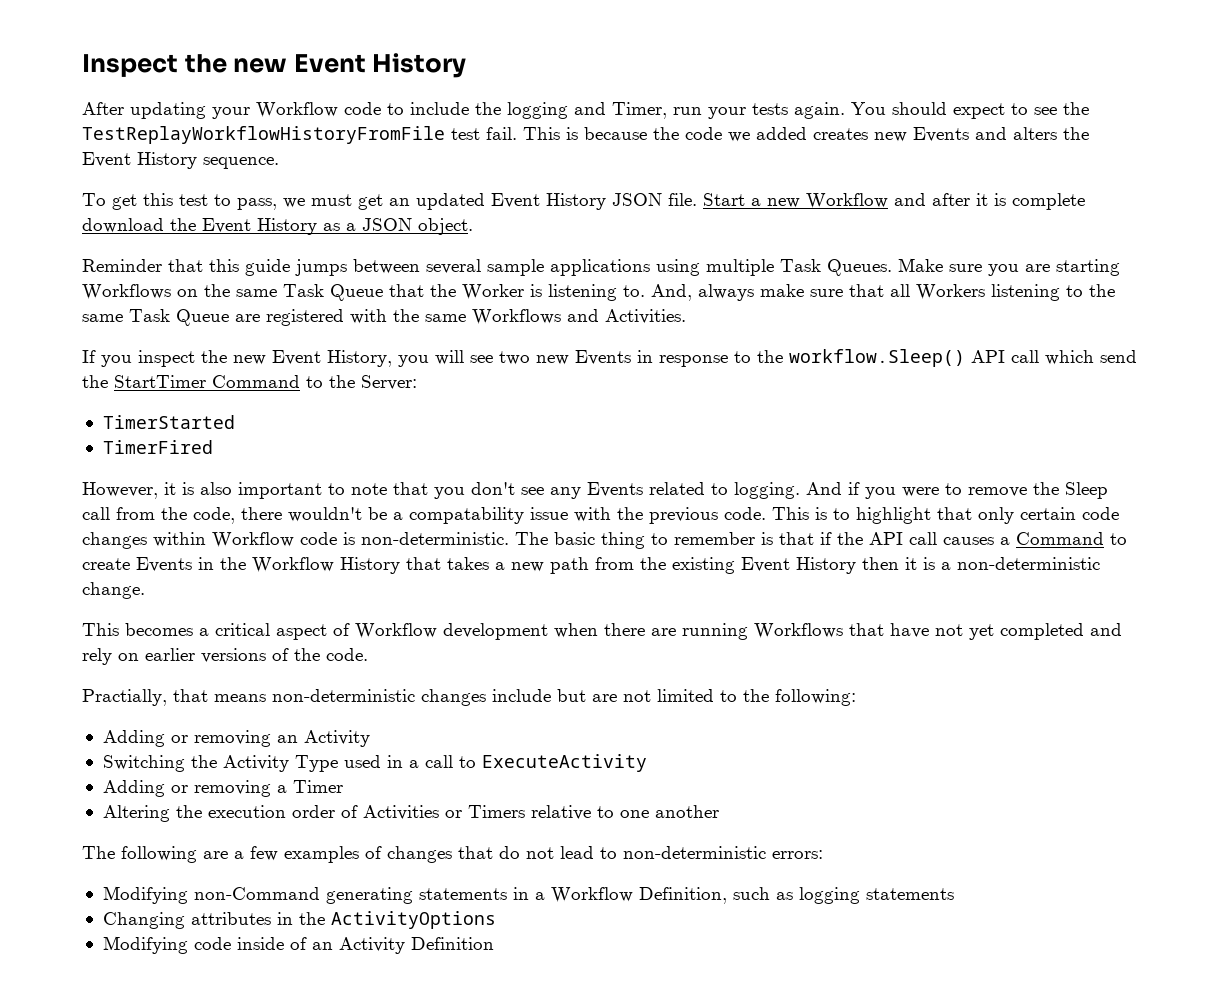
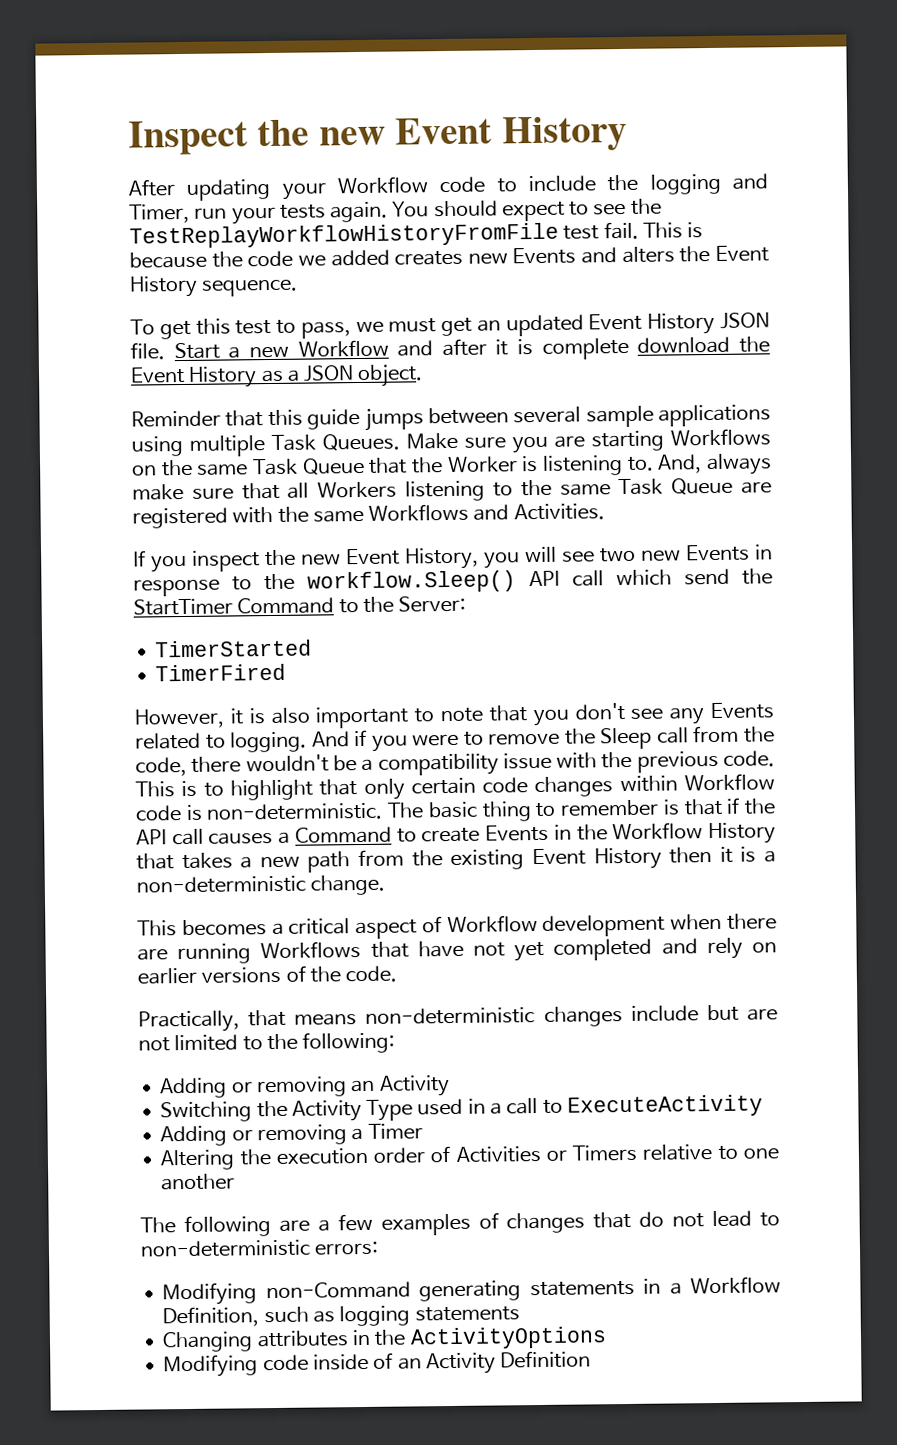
[409,507,524,524] compatability -> [377,753,499,776] compatibility
[82,689,167,706] Practially, -> [138,1010,240,1033] Practically,

